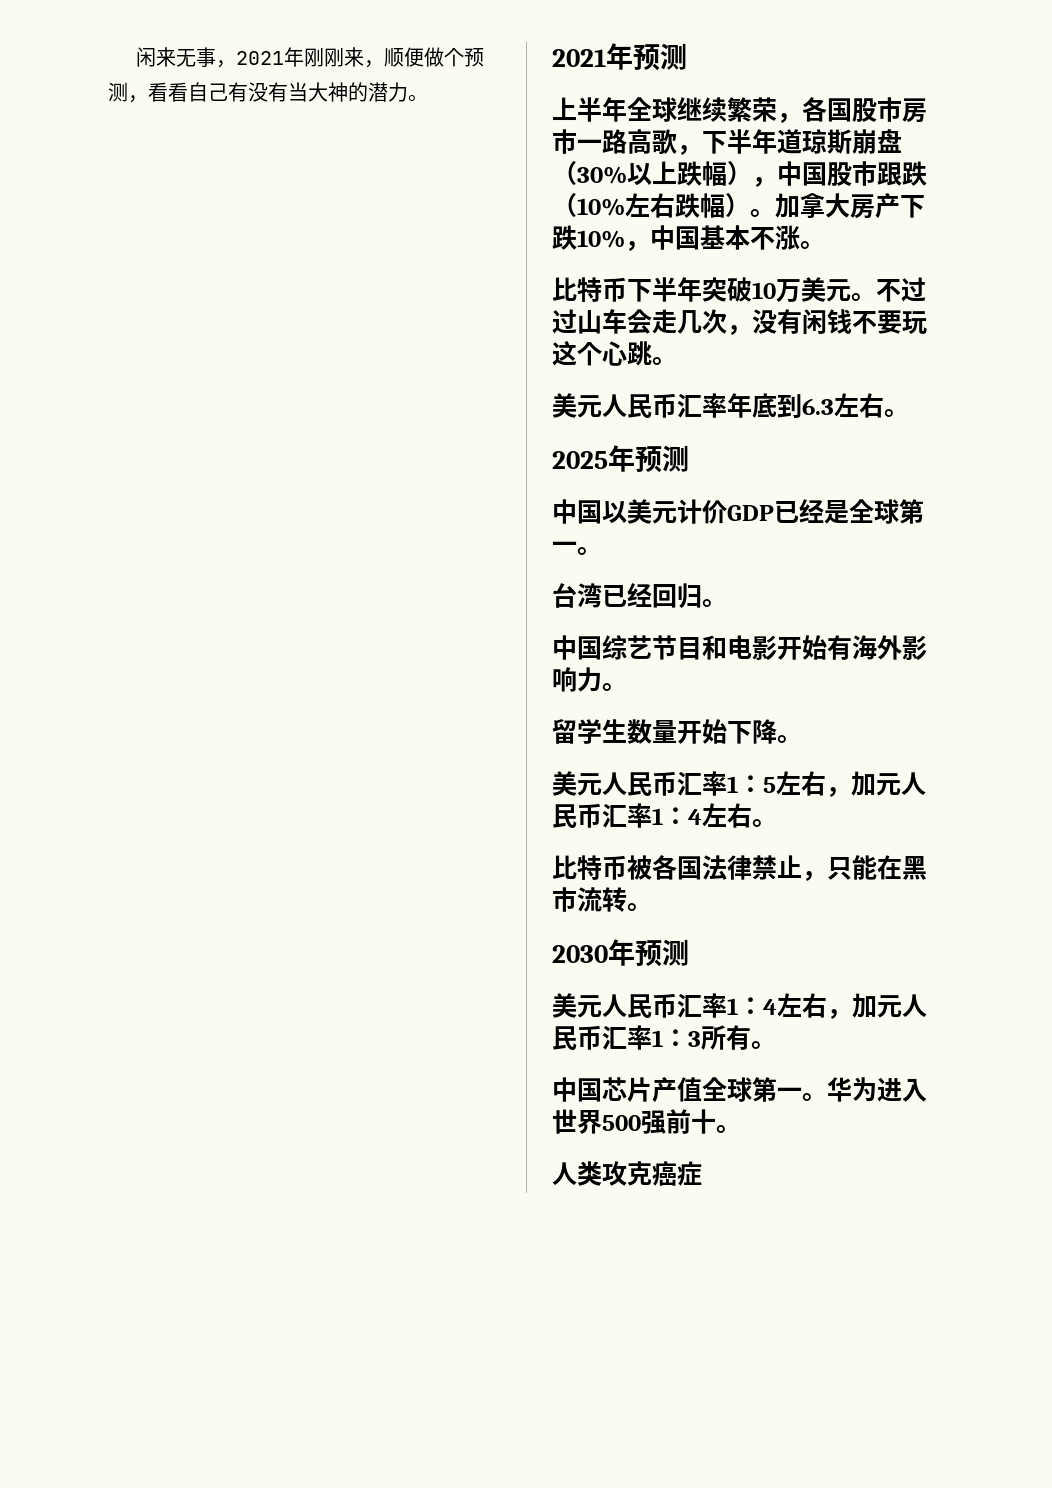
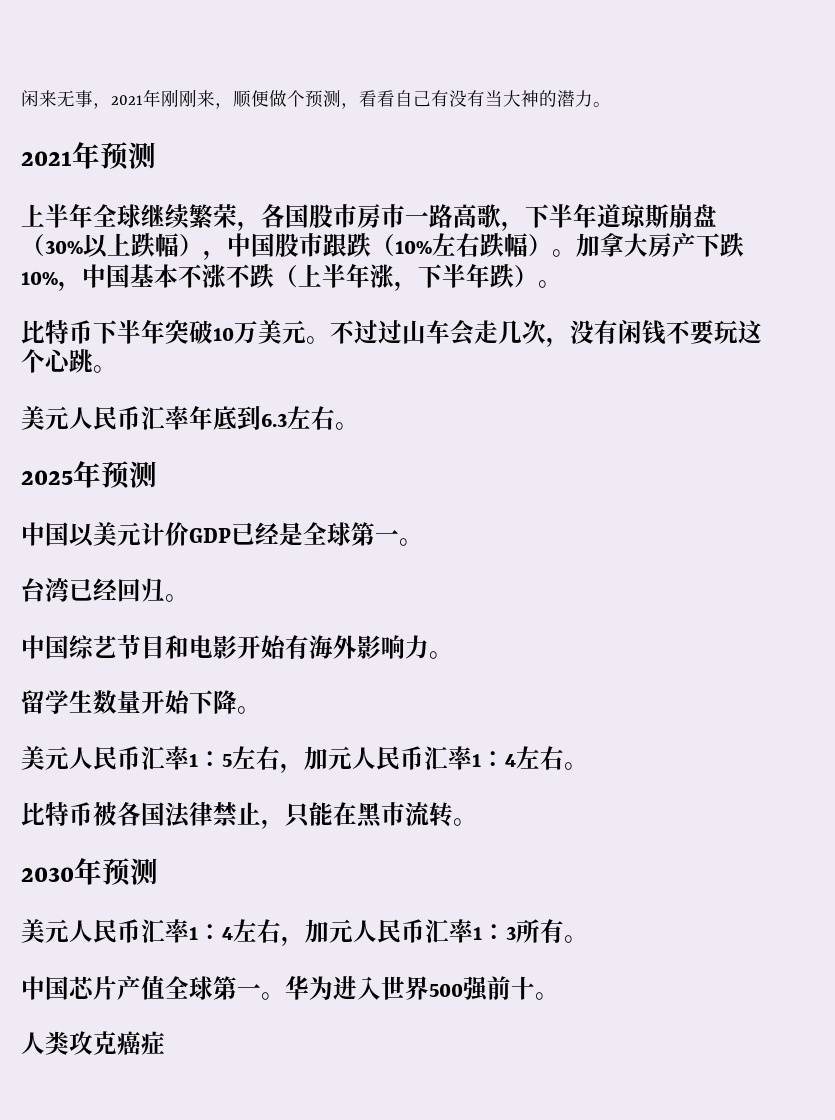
(800, 237) none -> [226,263,538,291] 不跌（上半年涨，下半年跌）

